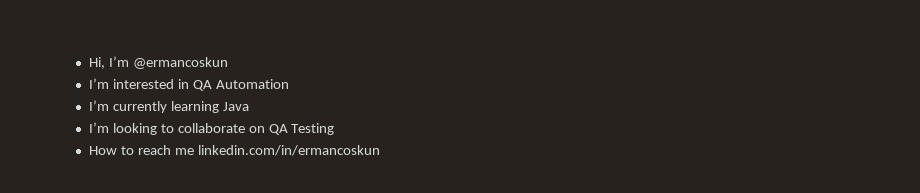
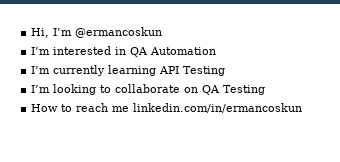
[222,102,249,111] Java -> [159,66,226,76] API Testing

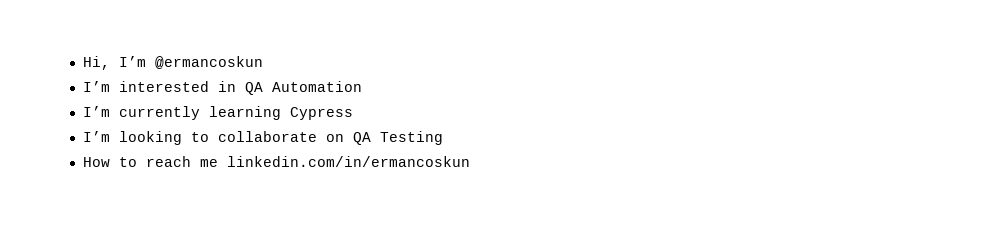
[159,66,226,76] API Testing -> [289,107,353,120] Cypress

